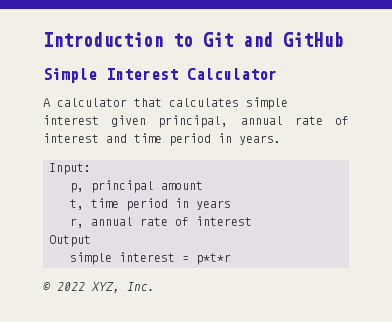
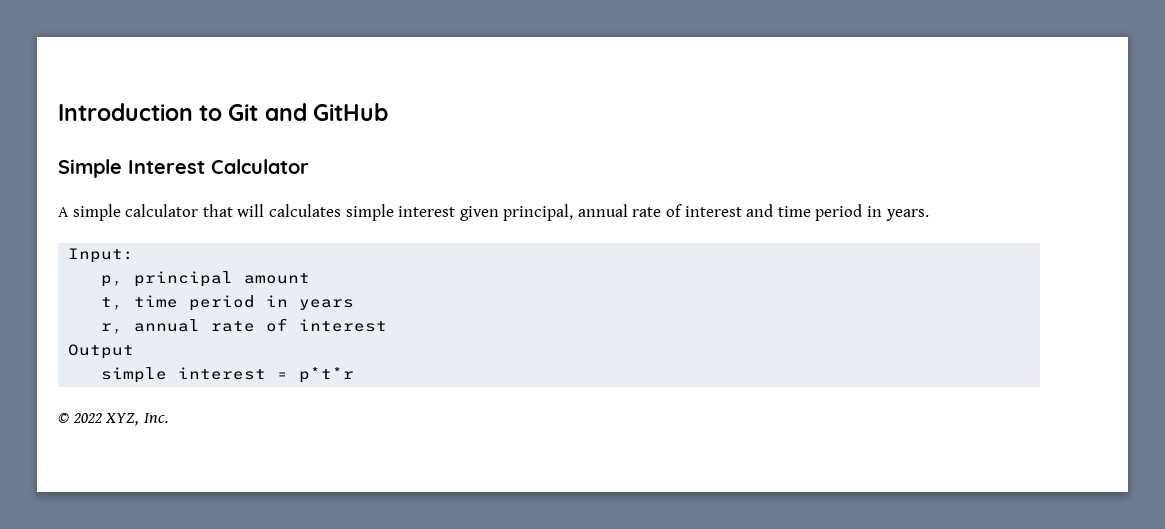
(50, 102) none -> [72,204,121,221] simple
(162, 102) none -> [237,204,265,217] will

